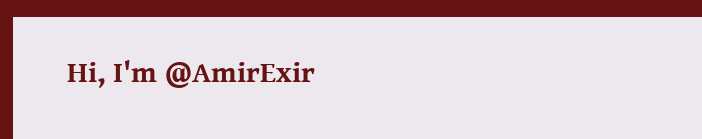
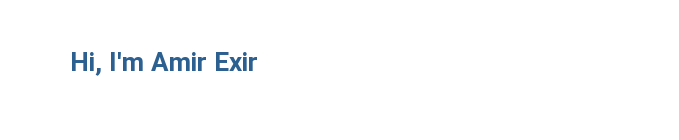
[165,62,316,88] @AmirExir -> [151,52,259,71] Amir Exir

